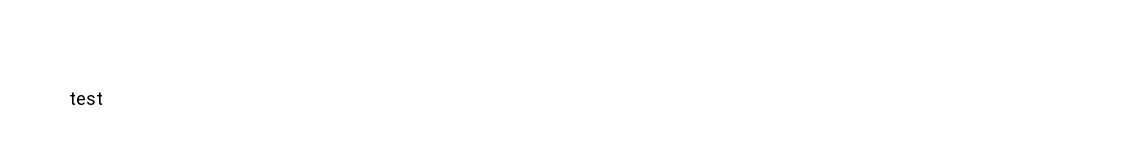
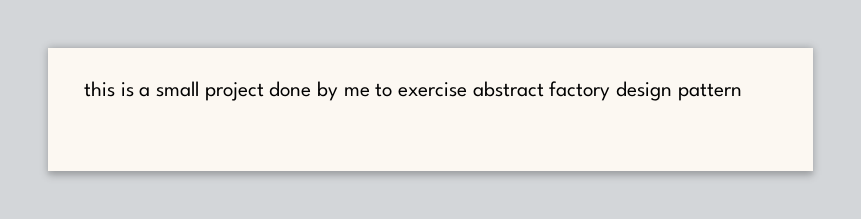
[69,92,103,105] test -> [84,81,742,101] this is a small project done by me to exercise abstract factory design pattern

